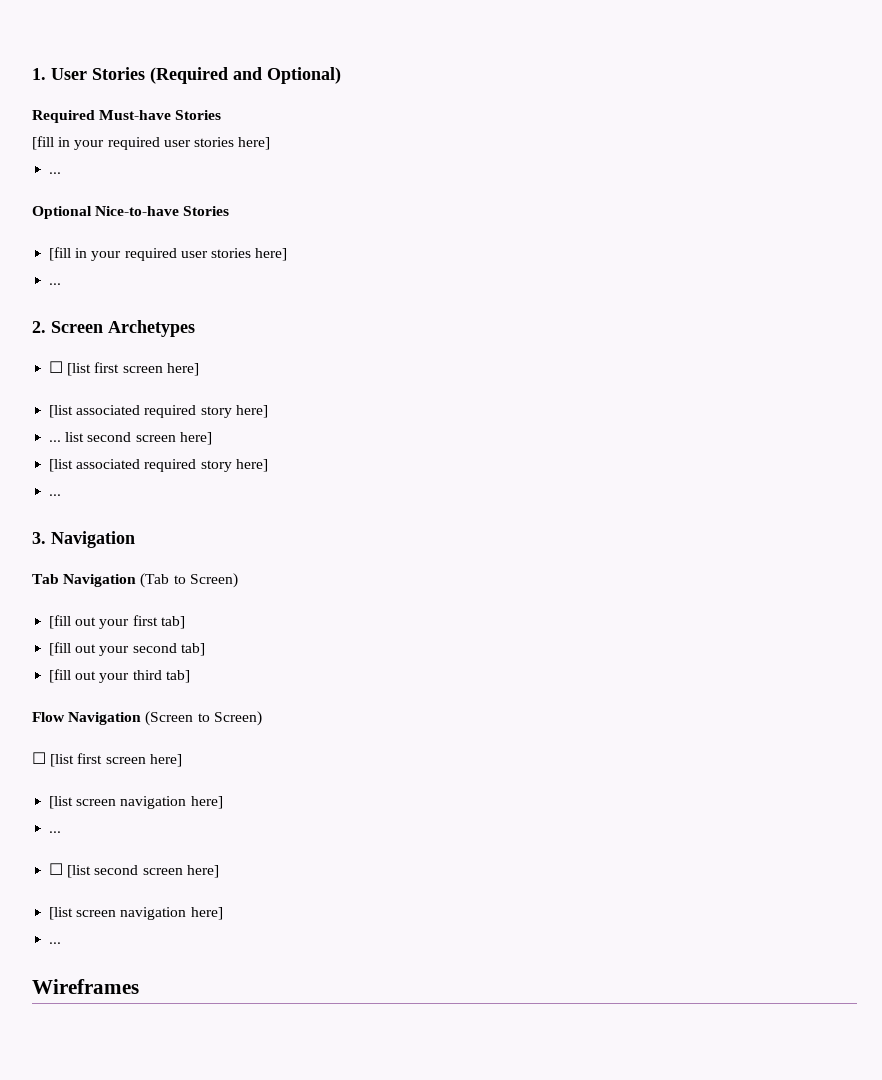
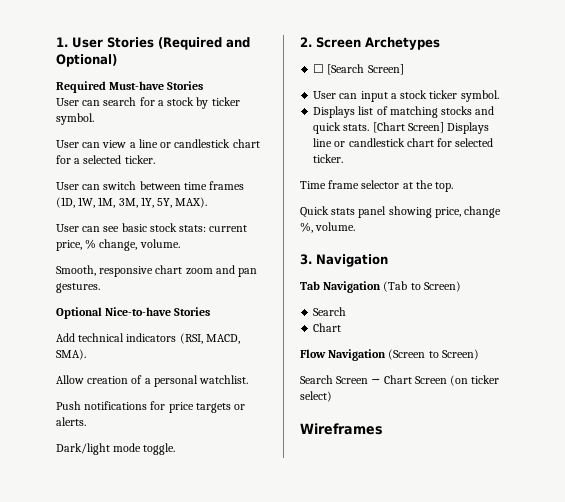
[32,136,271,150] [49,172,62,174] [32,206,230,219] [49,247,288,261] [49,283,62,285] [32,320,195,337] [49,361,199,376] [49,405,268,418] [49,432,212,445] [49,459,268,472] [49,494,62,496] [fill in your required user stories here] // ... // Optional Nice-to-have Stories // [fill in your required user stories here] // ... // 2. Screen Archetypes // ☐ [list first screen here] // [list associated required story here] // ... list second screen here] // [list associated required story here] // ... -> [56,97,240,109] [56,113,94,125] [56,139,260,148] [56,155,155,164] [56,181,245,190] [56,197,208,208] [56,223,248,232] [56,239,180,251] [56,265,258,277] [56,283,100,293] [56,307,211,319] [56,333,240,344] [56,349,86,360] [56,375,249,387] [56,401,246,413] [56,417,86,426] [56,443,176,455] [300,37,440,50] [313,64,404,75] [313,90,499,102] [313,106,495,118] [313,122,490,134] [313,138,494,147] [313,154,344,163] [300,180,454,192] [300,206,502,218] [300,222,356,233] User can search for a stock by ticker symbol. // User can view a line or candlestick chart for a selected ticker. // User can switch between time frames (1D, 1W, 1M, 3M, 1Y, 5Y, MAX). // User can see basic stock stats: current price, % change, volume. // Smooth, responsive chart zoom and pan gestures. // Optional Nice-to-have Stories // Add technical indicators (RSI, MACD, SMA). // Allow creation of a personal watchlist. // Push notifications for price targets or alerts. // Dark/light mode toggle. // 2. Screen Archetypes // ☐ [Search Screen] // User can input a stock ticker symbol. // Displays list of matching stocks and quick stats. [Chart Screen] Displays line or candlestick chart for selected ticker. // Time frame selector at the top. // Quick stats panel showing price, change %, volume.
[49,615,185,629] [49,642,205,656] [49,669,190,683] [fill out your first tab] // [fill out your second tab] // [fill out your third tab] -> [313,307,347,316] [313,323,342,332] Search // Chart
[32,752,182,767] [49,796,223,809] [49,831,62,833] [49,863,219,878] [49,907,223,920] [49,942,62,944] ☐ [list first screen here] // [list screen navigation here] // ... // ☐ [list second screen here] // [list screen navigation here] // ... -> [300,375,500,386] [300,391,332,402] Search Screen → Chart Screen (on ticker select)

